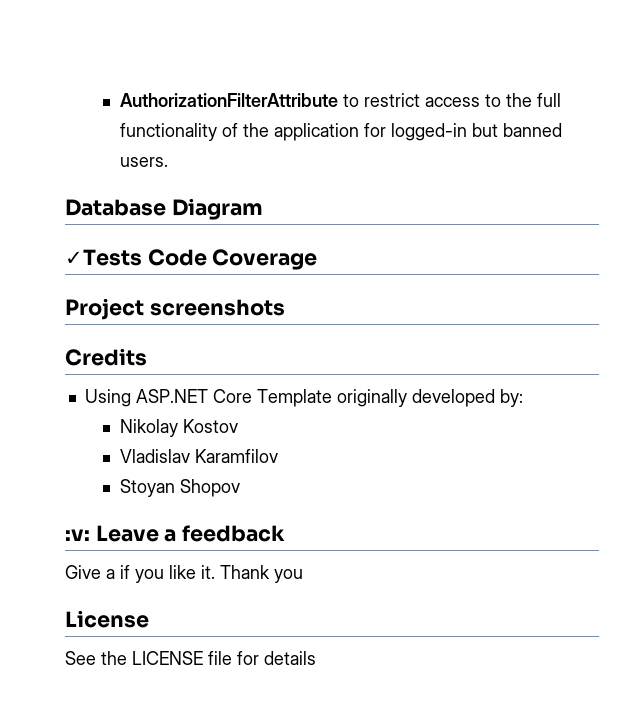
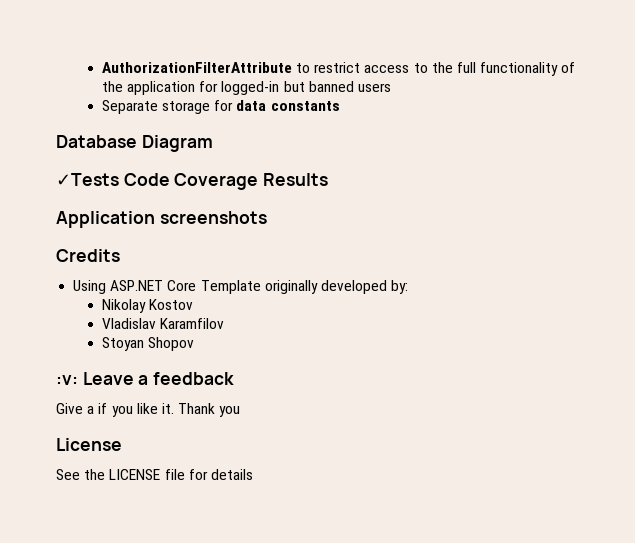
[119,157,168,167] users. -> [358,83,392,92] [101,100,340,114] users // Separate storage for data constants
[65,298,144,320] // Project -> [263,173,329,186] [56,211,155,228] Results // Application

